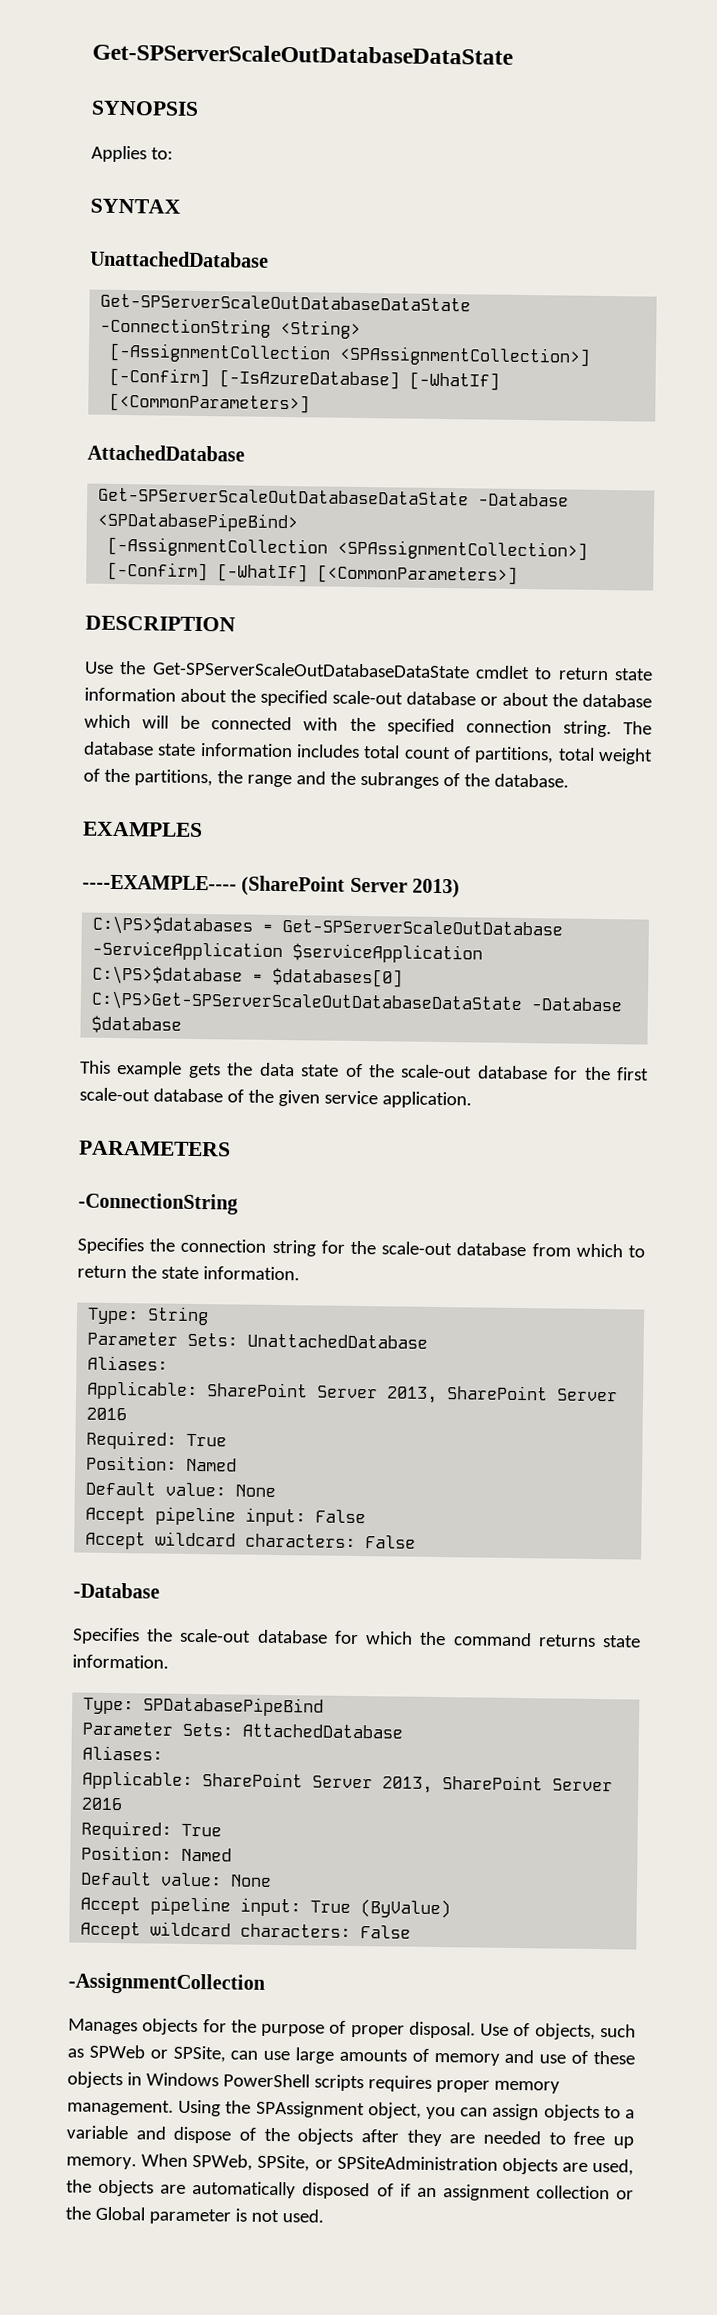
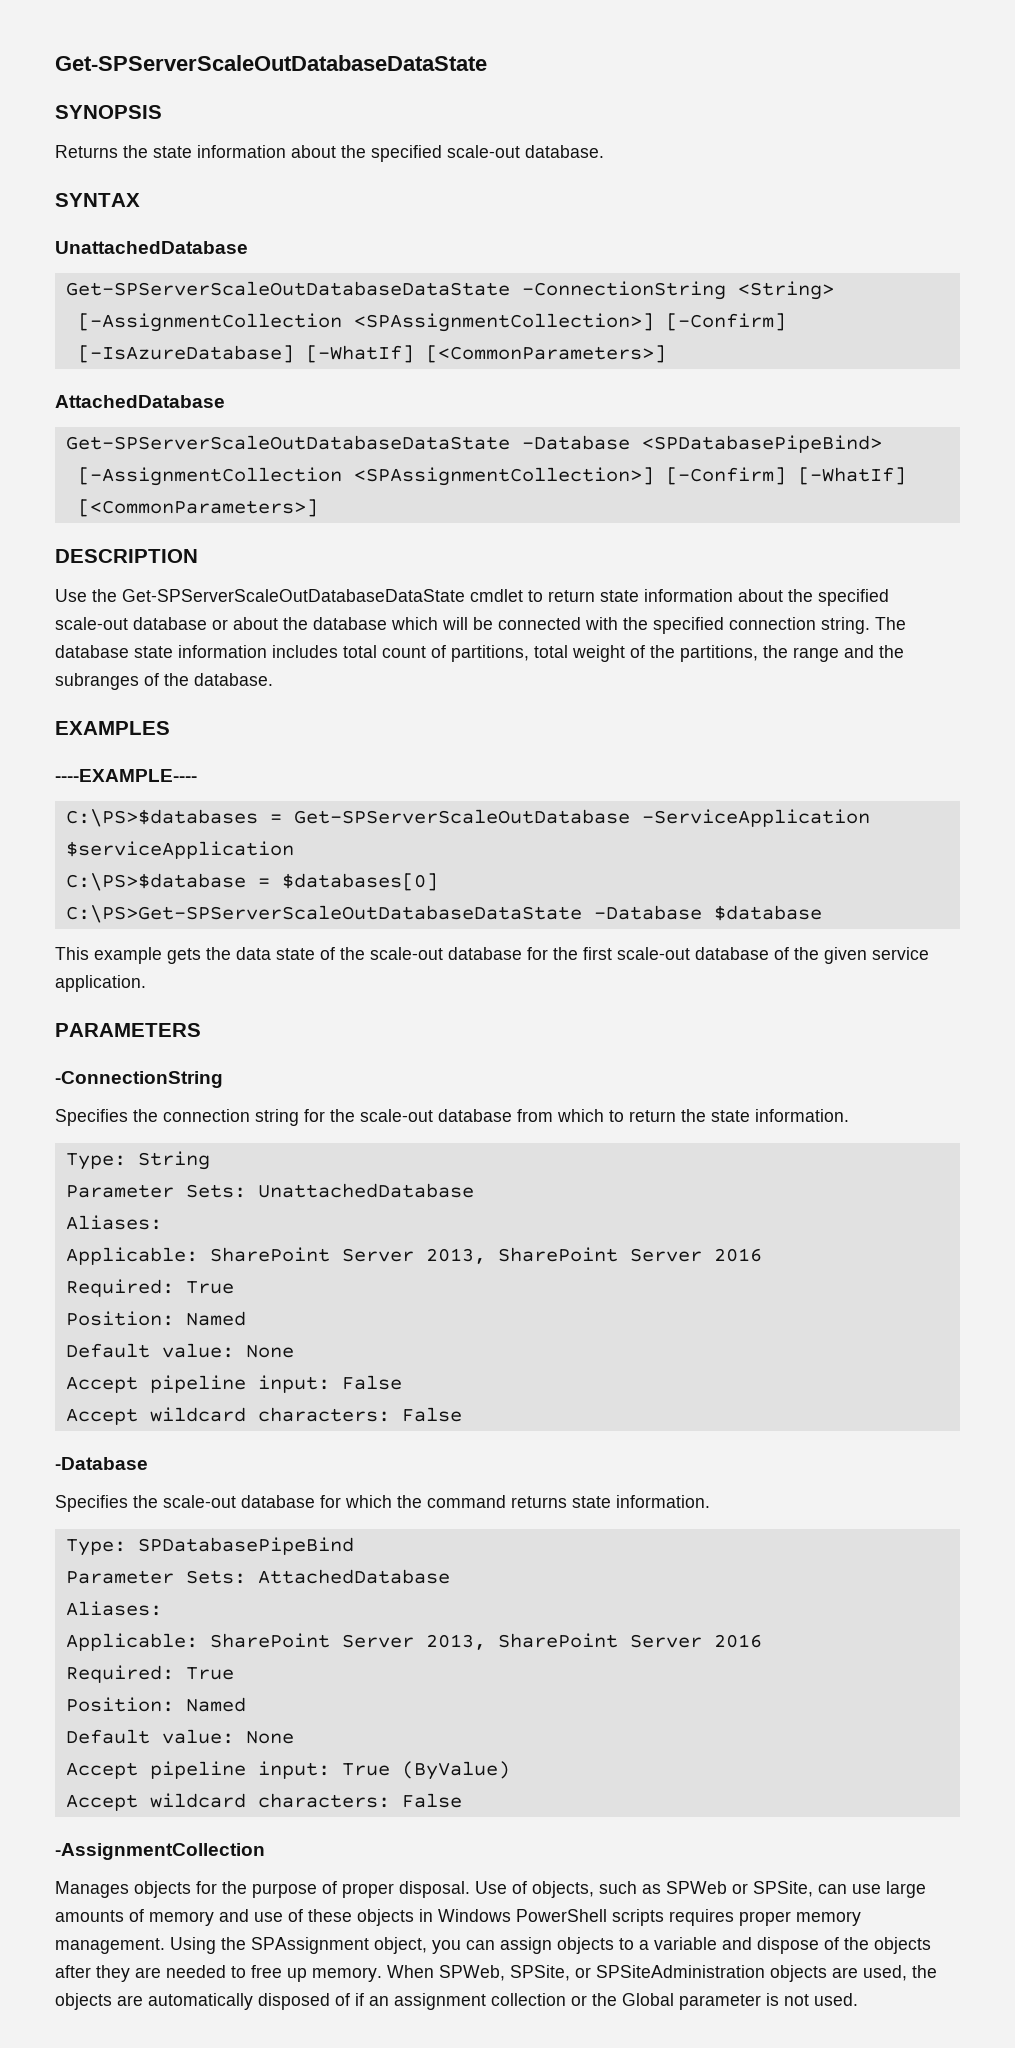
[91,145,173,163] Applies to: -> [55,145,604,162] Returns the state information about the specified scale-out database.
[241,875,461,899] (SharePoint Server 2013) -> (197, 775) none

